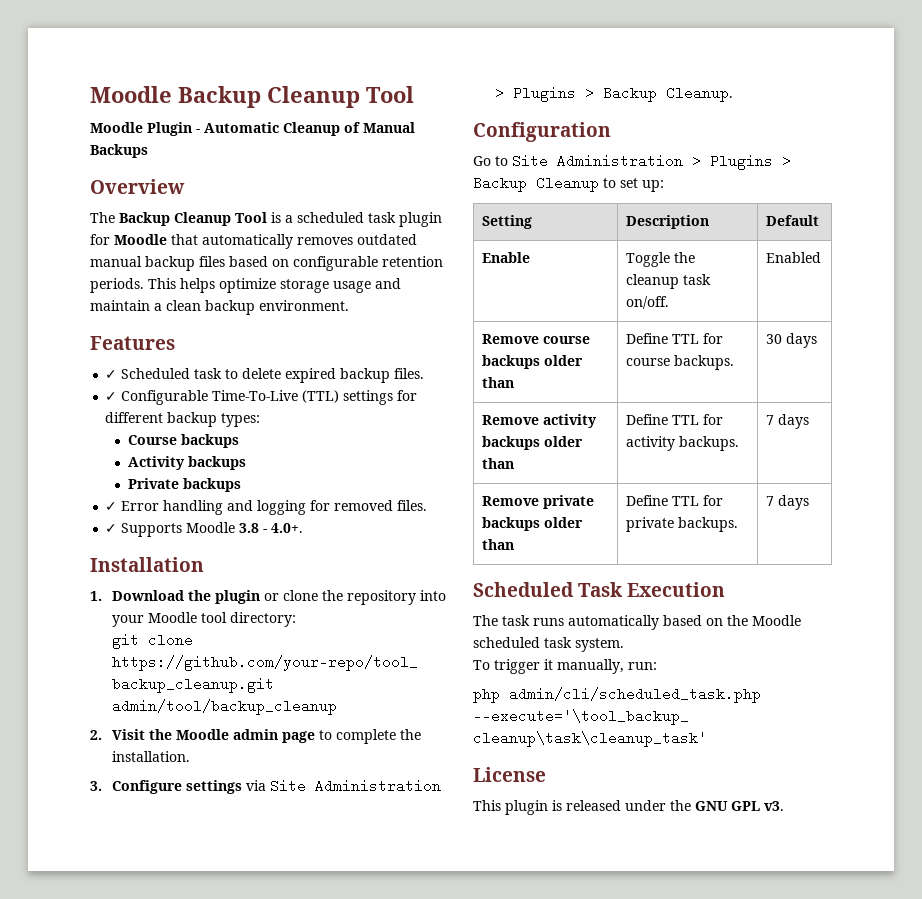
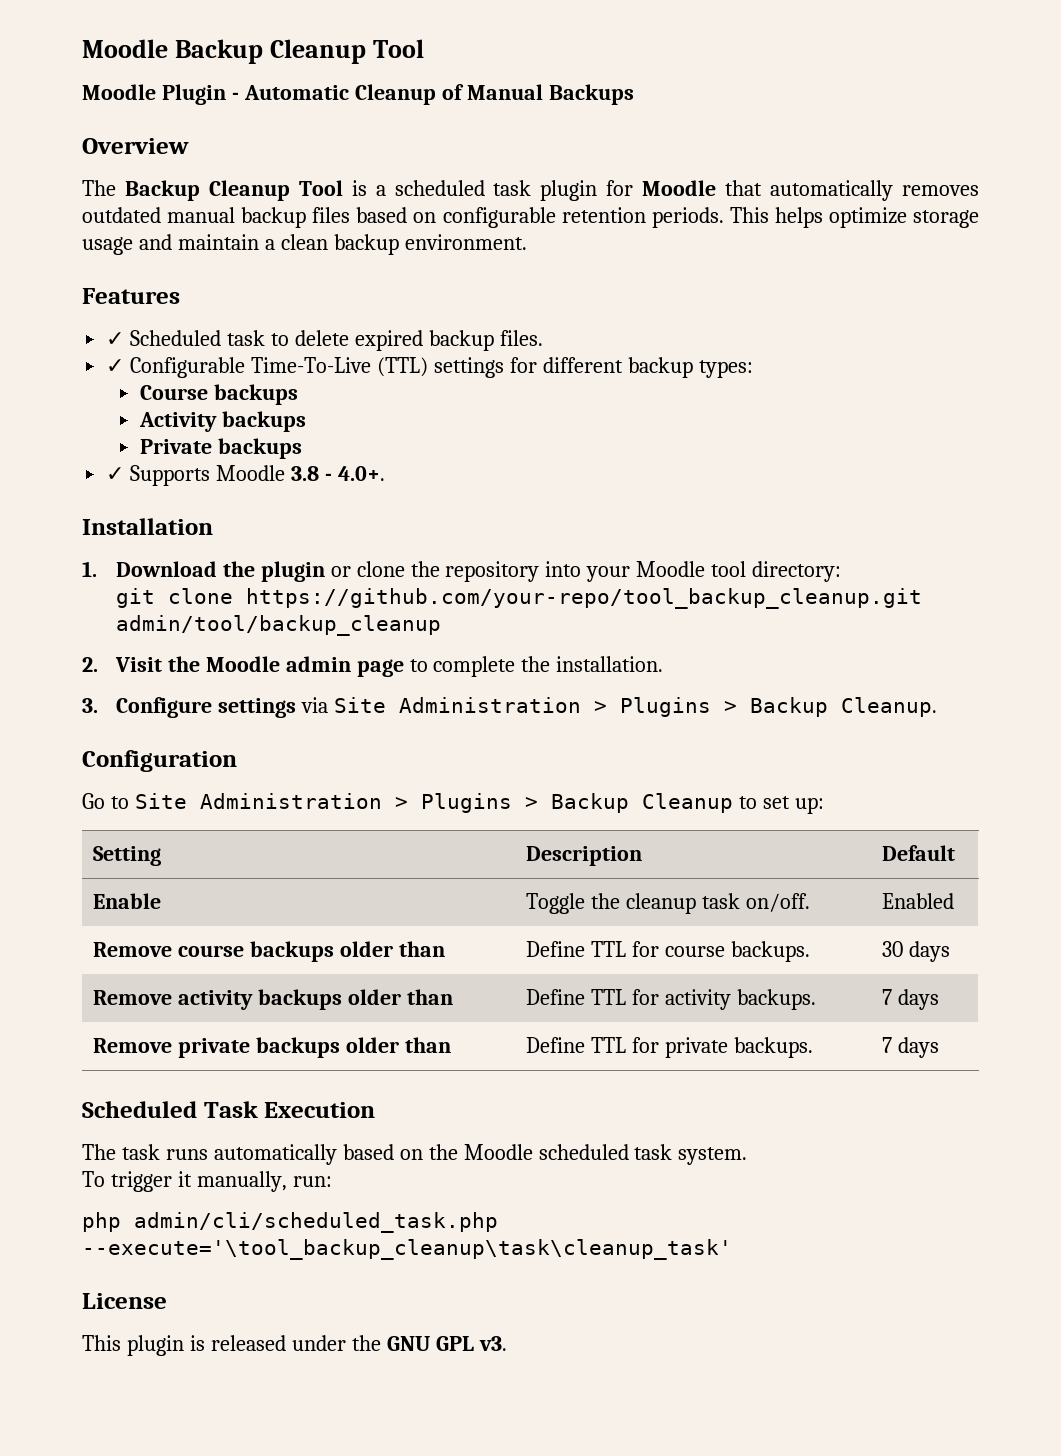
[105,500,428,515] // ✓ Error handling and logging for removed files. -> (302, 448) none

